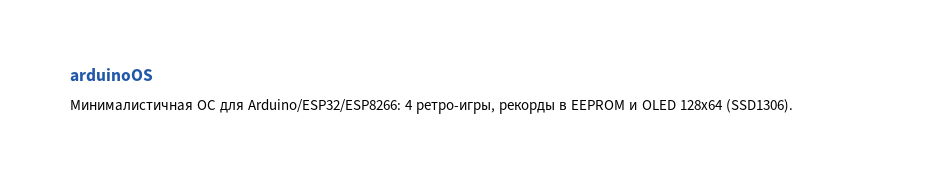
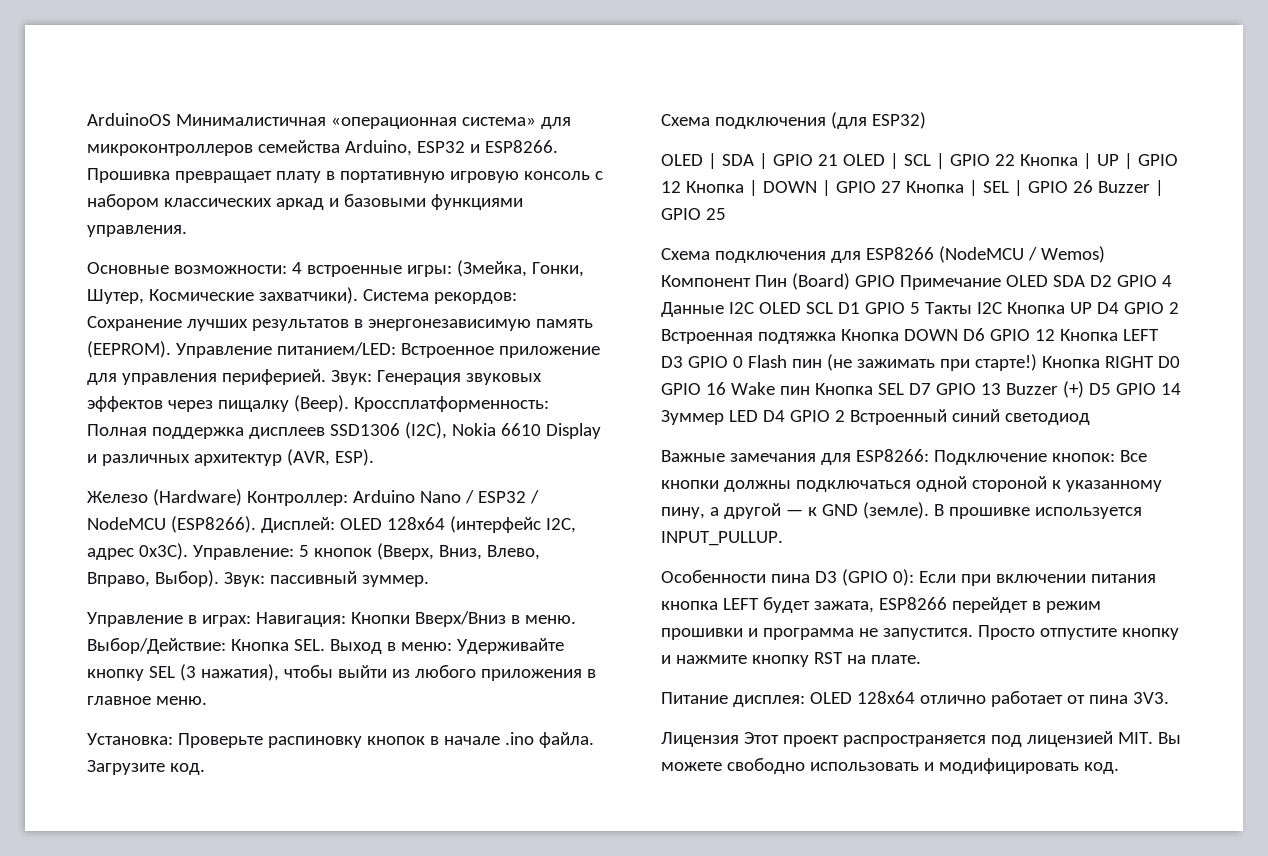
[70,68,153,82] [70,99,793,114] arduinoOS // Минималистичная ОС для Arduino/ESP32/ESP8266: 4 ретро-игры, рекорды в EEPROM и OLED 128x64 (SSD1306). -> [87,113,571,129] [87,140,558,156] [87,168,603,183] [87,194,523,210] [87,225,187,237] [87,260,584,277] [87,287,517,304] [87,316,593,331] [87,341,600,358] [87,369,542,385] [87,395,549,412] [87,422,601,439] [87,449,374,466] [87,489,539,506] [87,516,576,533] [87,543,540,560] [87,570,429,587] [87,611,576,627] [87,638,564,654] [87,664,596,681] [87,696,207,705] [87,732,594,748] [87,760,205,775] [661,112,926,129] [661,153,1178,169] [661,180,1164,196] [661,208,726,220] [661,246,1105,263] [661,273,1172,290] [661,302,1179,317] [661,328,1159,344] [661,354,1180,371] [661,381,1181,398] [661,409,1090,425] [661,449,1147,465] [661,476,1162,492] [661,502,1142,519] [661,531,783,546] [661,569,1156,586] [661,597,1101,613] [661,625,1179,640] [661,652,921,667] [661,691,1169,707] [661,731,1181,747] [661,758,1119,774] ArduinoOS Минималистичная «операционная система» для микроконтроллеров семейства Arduino, ESP32 и ESP8266. Прошивка превращает плату в портативную игровую консоль с набором классических аркад и базовыми функциями управления. // Основные возможности: 4 встроенные игры: (Змейка, Гонки, Шутер, Космические захватчики). Система рекордов: Сохранение лучших результатов в энергонезависимую память (EEPROM). Управление питанием/LED: Встроенное приложение для управления периферией. Звук: Генерация звуковых эффектов через пищалку (Beep). Кроссплатформенность: Полная поддержка дисплеев SSD1306 (I2C), Nokia 6610 Display и различных архитектур (AVR, ESP). // Железо (Hardware) Контроллер: Arduino Nano / ESP32 / NodeMCU (ESP8266). Дисплей: OLED 128x64 (интерфейс I2C, адрес 0x3C). Управление: 5 кнопок (Вверх, Вниз, Влево, Вправо, Выбор). Звук: пассивный зуммер. // Управление в играх: Навигация: Кнопки Вверх/Вниз в меню. Выбор/Действие: Кнопка SEL. Выход в меню: Удерживайте кнопку SEL (3 нажатия), чтобы выйти из любого приложения в главное меню. // Установка: Проверьте распиновку кнопок в начале .ino файла. Загрузите код. // Схема подключения (для ESP32) // OLED | SDA | GPIO 21 OLED | SCL | GPIO 22 Кнопка | UP | GPIO 12 Кнопка | DOWN | GPIO 27 Кнопка | SEL | GPIO 26 Buzzer | GPIO 25 // Схема подключения для ESP8266 (NodeMCU / Wemos) Компонент Пин (Board) GPIO Примечание OLED SDA D2 GPIO 4 Данные I2C OLED SCL D1 GPIO 5 Такты I2C Кнопка UP D4 GPIO 2 Встроенная подтяжка Кнопка DOWN D6 GPIO 12 Кнопка LEFT D3 GPIO 0 Flash пин (не зажимать при старте!) Кнопка RIGHT D0 GPIO 16 Wake пин Кнопка SEL D7 GPIO 13 Buzzer (+) D5 GPIO 14 Зуммер LED D4 GPIO 2 Встроенный синий светодиод // Важные замечания для ESP8266: Подключение кнопок: Все кнопки должны подключаться одной стороной к указанному пину, а другой — к GND (земле). В прошивке используется INPUT_PULLUP. // Особенности пина D3 (GPIO 0): Если при включении питания кнопка LEFT будет зажата, ESP8266 перейдет в режим прошивки и программа не запустится. Просто отпустите кнопку и нажмите кнопку RST на плате. // Питание дисплея: OLED 128x64 отлично работает от пина 3V3. // Лицензия Этот проект распространяется под лицензией MIT. Вы можете свободно использовать и модифицировать код.

